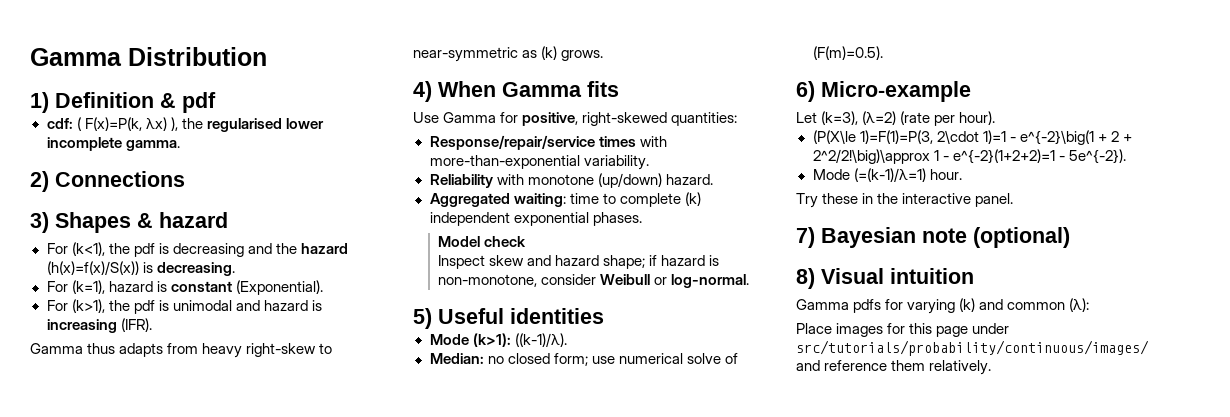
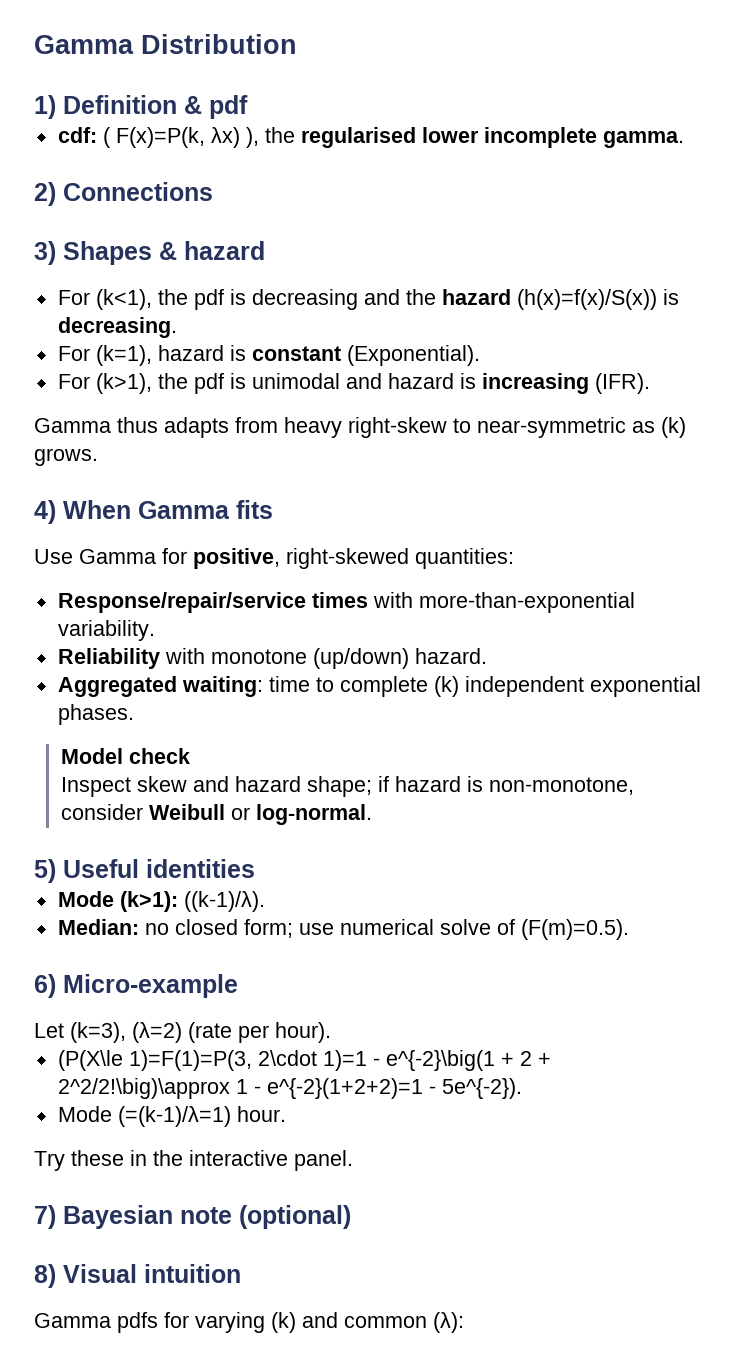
[796,323,1010,337] [796,340,1149,356] [796,360,992,375] // Place images for this page under src/tutorials/probability/continuous/images/ and reference them relatively. -> (464, 1322) none

